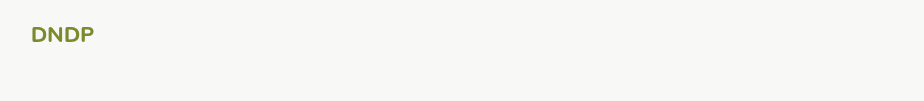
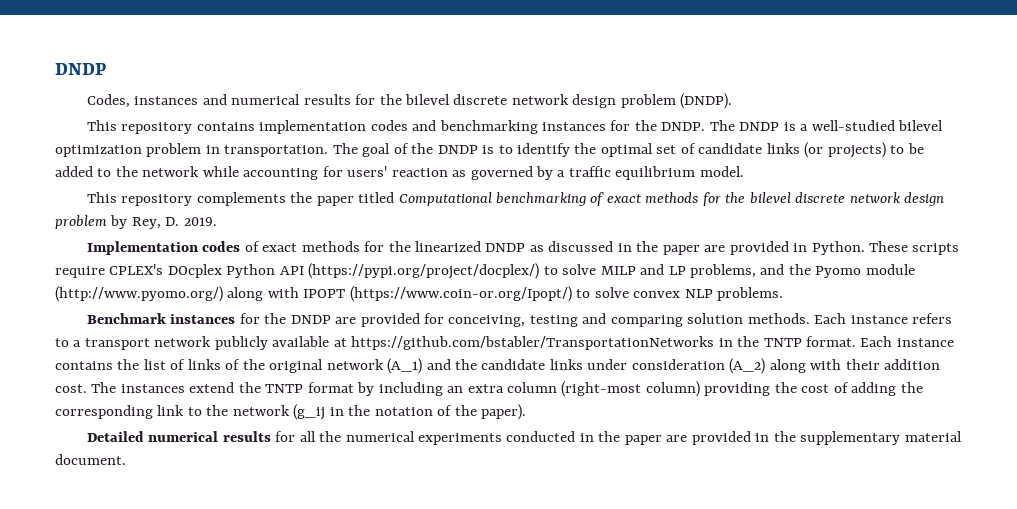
[31,26,94,42] DNDP -> [55,63,106,75] [86,93,733,109] [86,120,944,134] [55,142,924,158] [55,166,744,180] [86,192,945,206] [55,215,217,229] [86,241,960,255] [55,263,915,279] [55,286,784,302] [86,313,953,327] [55,336,954,350] [55,358,941,374] [55,381,923,397] [55,404,527,420] [86,431,962,445] [55,454,126,465] DNDP // Codes, instances and numerical results for the bilevel discrete network design problem (DNDP). // This repository contains implementation codes and benchmarking instances for the DNDP. The DNDP is a well-studied bilevel optimization problem in transportation. The goal of the DNDP is to identify the optimal set of candidate links (or projects) to be added to the network while accounting for users' reaction as governed by a traffic equilibrium model. // This repository complements the paper titled Computational benchmarking of exact methods for the bilevel discrete network design problem by Rey, D. 2019. // Implementation codes of exact methods for the linearized DNDP as discussed in the paper are provided in Python. These scripts require CPLEX's DOcplex Python API (https://pypi.org/project/docplex/) to solve MILP and LP problems, and the Pyomo module (http://www.pyomo.org/) along with IPOPT (https://www.coin-or.org/Ipopt/) to solve convex NLP problems. // Benchmark instances for the DNDP are provided for conceiving, testing and comparing solution methods. Each instance refers to a transport network publicly available at https://github.com/bstabler/TransportationNetworks in the TNTP format. Each instance contains the list of links of the original network (A_1) and the candidate links under consideration (A_2) along with their addition cost. The instances extend the TNTP format by including an extra column (right-most column) providing the cost of adding the corresponding link to the network (g_ij in the notation of the paper). // Detailed numerical results for all the numerical experiments conducted in the paper are provided in the supplementary material document.

